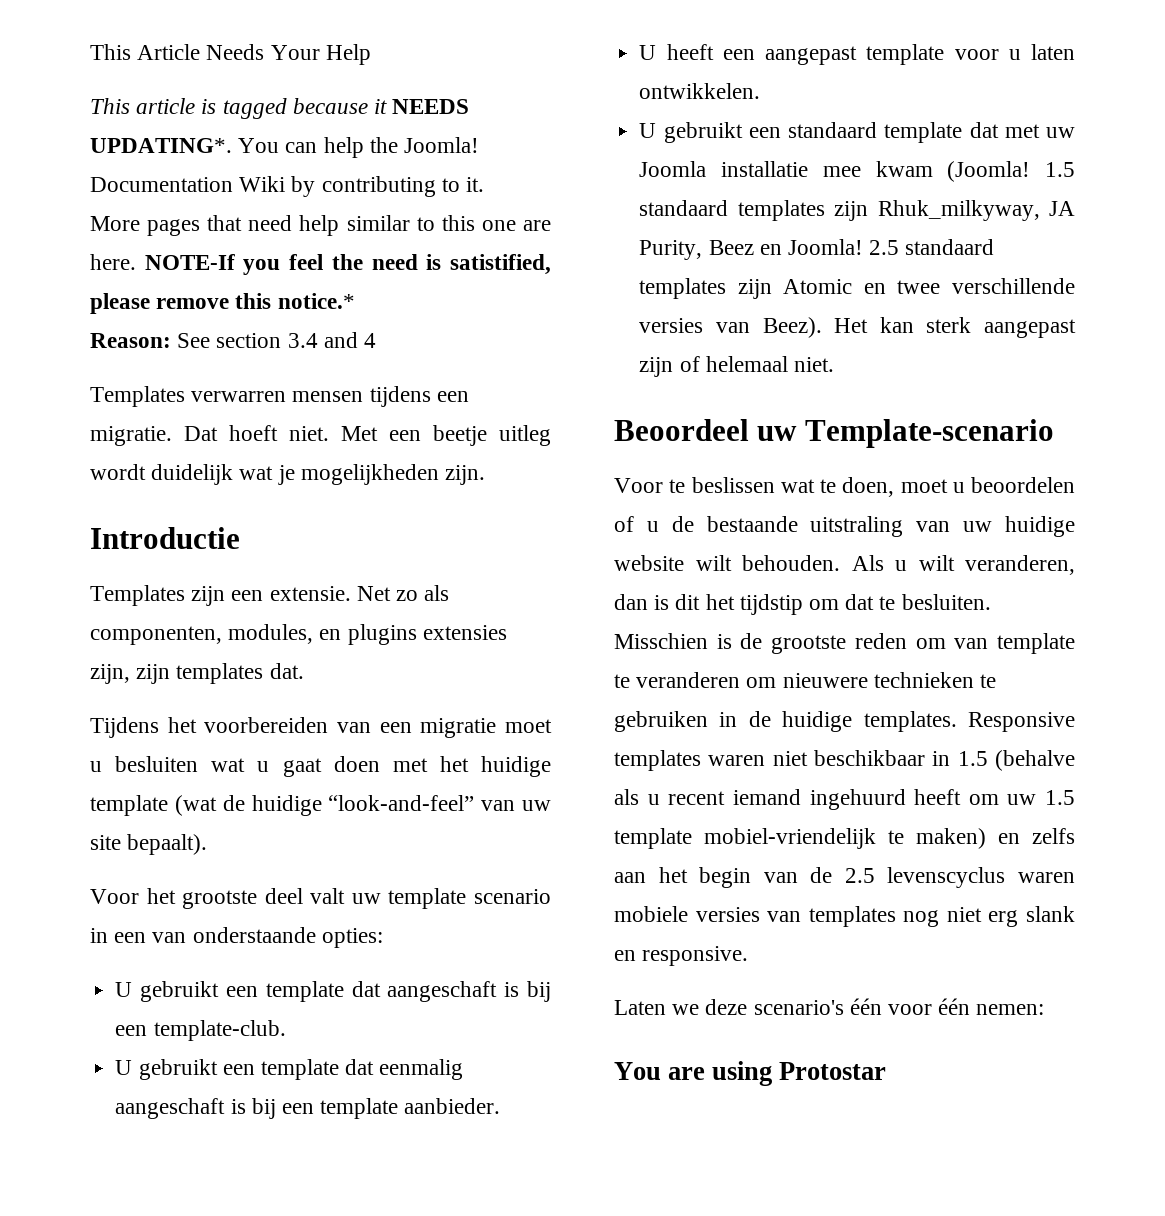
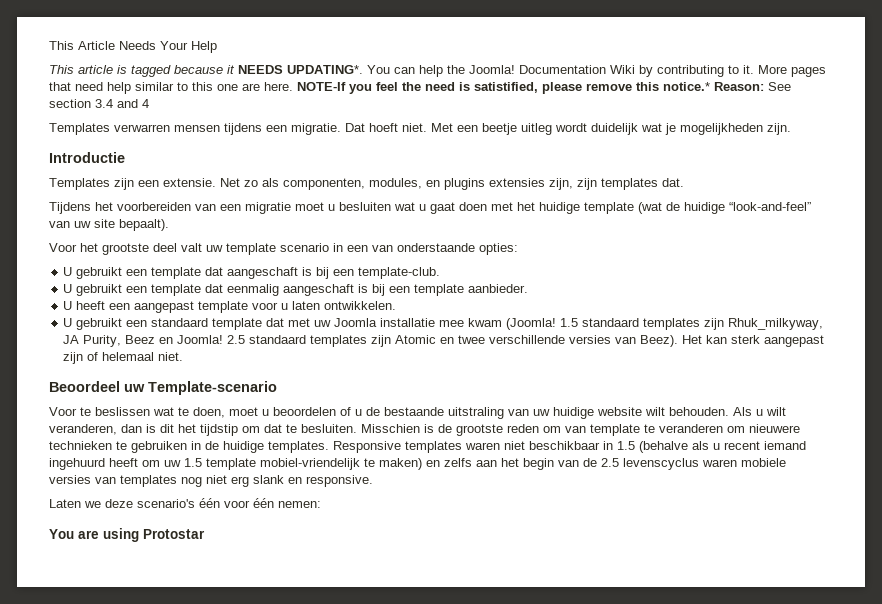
(485, 184) // -> (754, 69) none
(355, 301) // -> (710, 86) none

